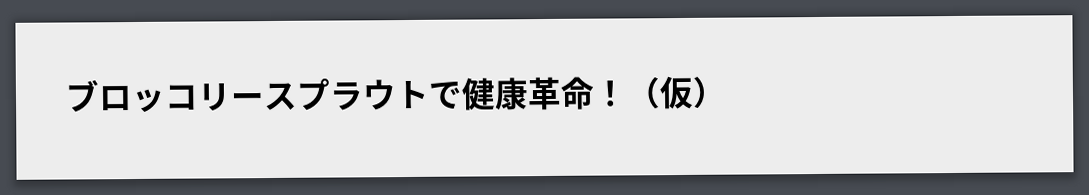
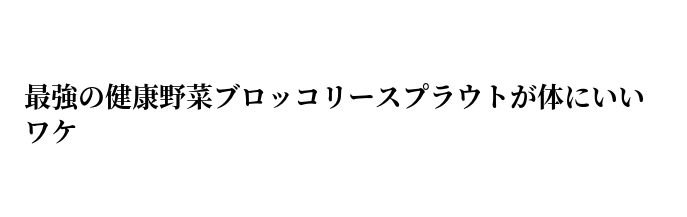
(65, 96) none -> [24,83,213,112] 最強の健康野菜
[428,75,727,111] で健康革命！（仮） -> [510,83,645,110] [24,119,78,144] が体にいいワケ

